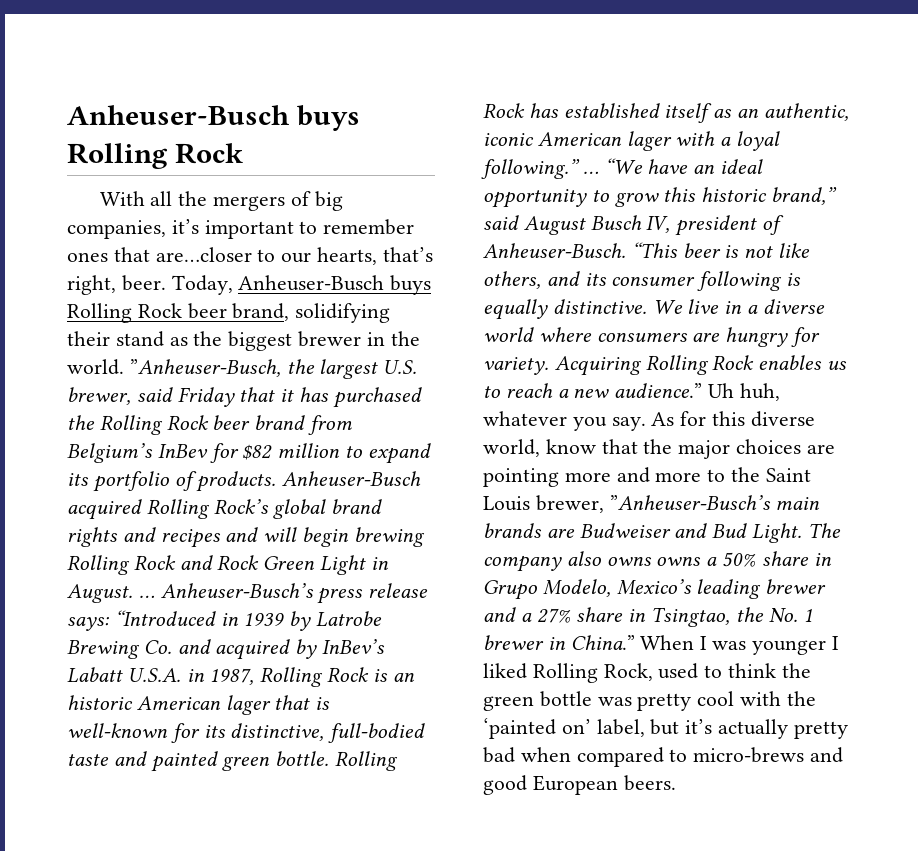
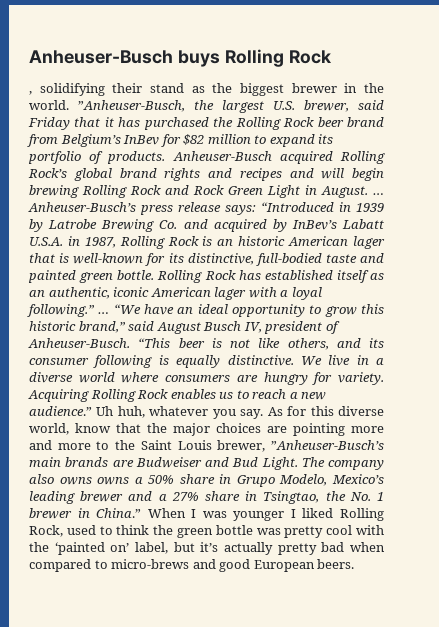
[99,191,343,211] [67,219,415,239] [67,247,433,265] [67,275,432,295] [67,303,290,323] With all the mergers of big companies, it’s important to remember ones that are…closer to our hearts, that’s right, beer. Today, Anheuser-Busch buys Rolling Rock beer brand, -> [29,91,32,95] ,

